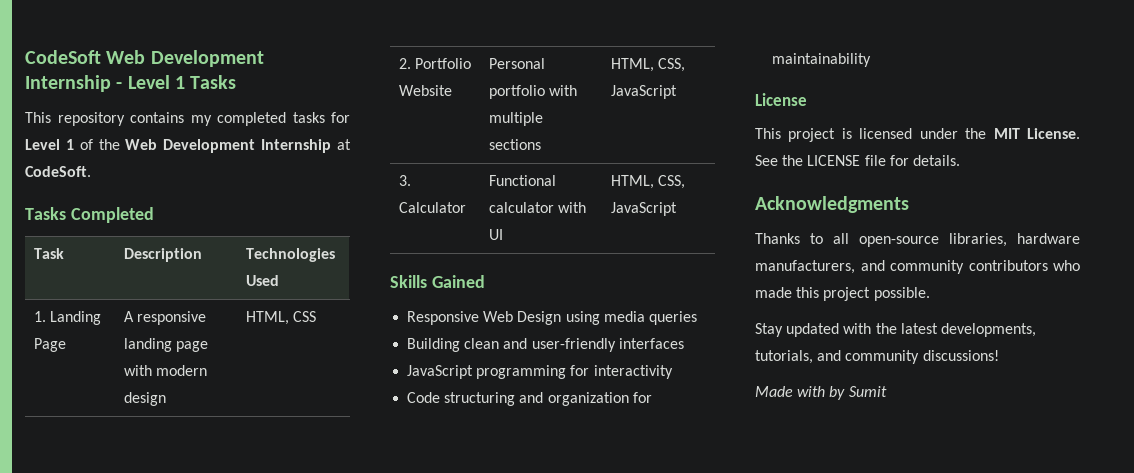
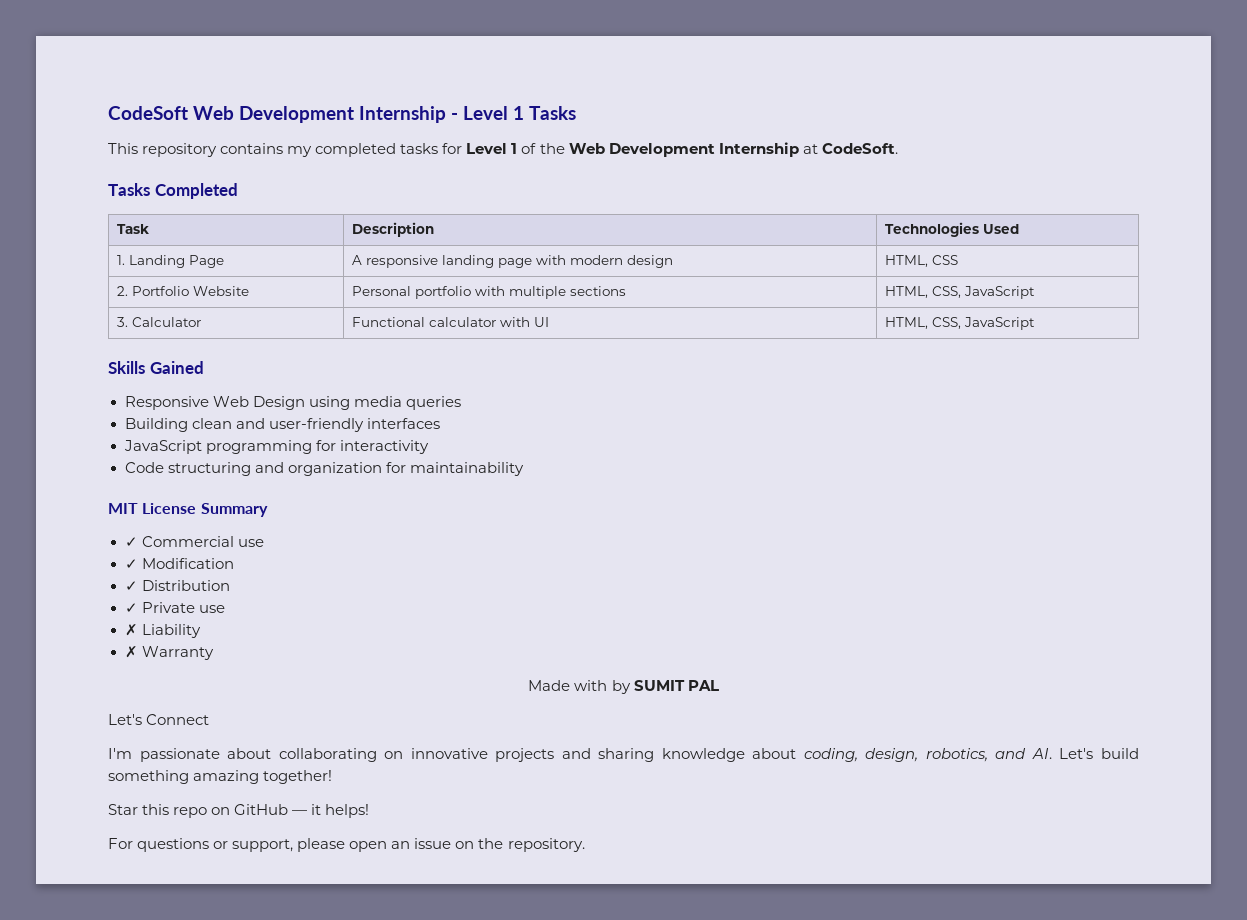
(872, 60) none -> [108,503,138,514] MIT
[755,128,1080,142] [755,155,960,166] [755,196,909,213] [755,233,1080,247] [755,260,1080,274] [755,287,930,301] [755,323,1036,337] [755,350,999,364] [755,386,887,400] // This project is licensed under the MIT License. See the LICENSE file for details. // Acknowledgments // Thanks to all open-source libraries, hardware manufacturers, and community contributors who made this project possible. // Stay updated with the latest developments, tutorials, and community discussions! // Made with by Sumit -> [200,503,268,517] [124,536,264,547] [124,558,234,569] [124,580,230,591] [124,602,225,613] [124,624,201,638] [124,646,214,660] [528,680,719,694] [108,714,210,725] [108,748,1139,762] [108,770,333,784] [108,804,370,818] [108,838,585,852] Summary // ✓ Commercial use // ✓ Modification // ✓ Distribution // ✓ Private use // ✗ Liability // ✗ Warranty // Made with by SUMIT PAL // Let's Connect // I'm passionate about collaborating on innovative projects and sharing knowledge about coding, design, robotics, and AI. Let's build something amazing together! // Star this repo on GitHub — it helps! // For questions or support, please open an issue on the repository.

